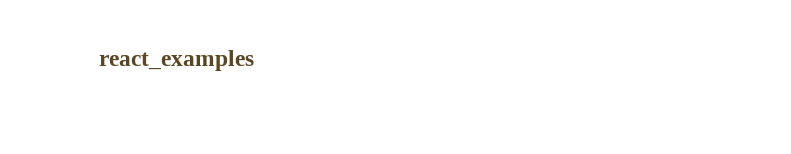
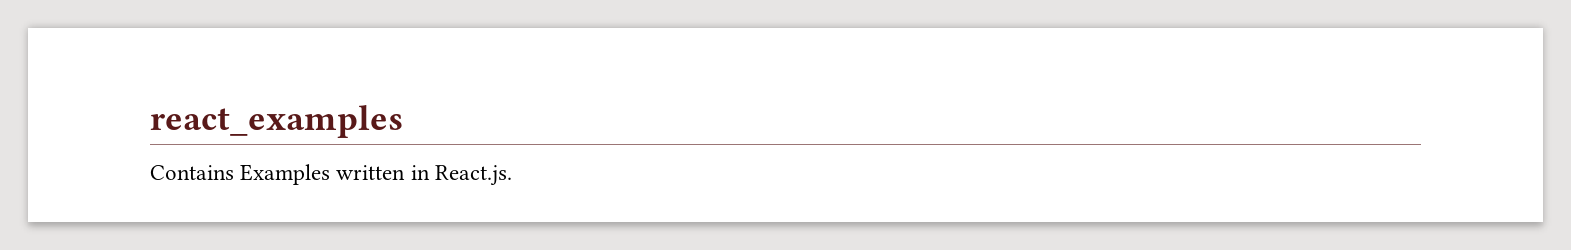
(254, 60) none -> [150,164,512,186] // Contains Examples written in React.js.

